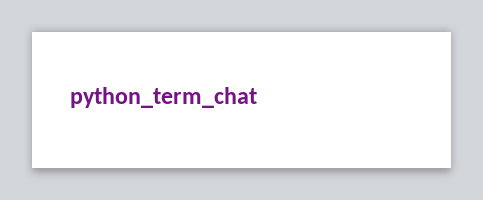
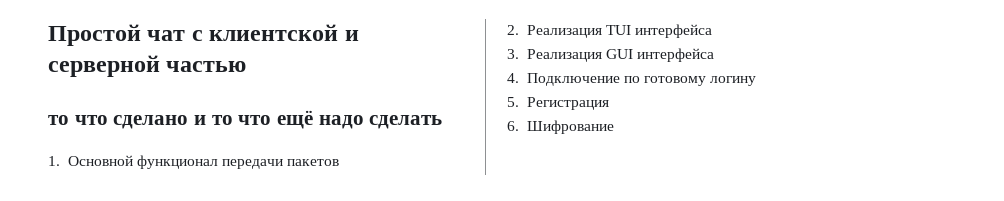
[70,87,257,108] python_term_chat -> [48,24,359,46] [48,55,247,77] [48,110,443,129] [48,155,340,169] [507,24,713,38] [507,48,715,62] [507,73,757,86] [507,97,609,110] [507,120,614,134] Простой чат с клиентской и серверной частью // то что сделано и то что ещё надо сделать // 1. Основной функционал передачи пакетов // 2. Реализация TUI интерфейса // 3. Реализация GUI интерфейса // 4. Подключение по готовому логину // 5. Регистрация // 6. Шифрование

